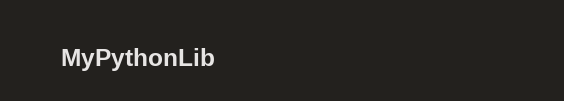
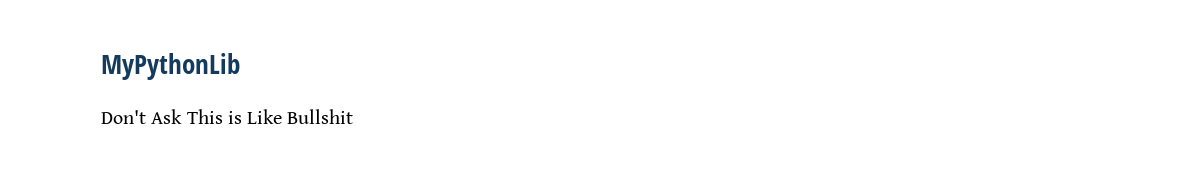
(215, 59) none -> [101,109,354,124] // Don't Ask This is Like Bullshit

